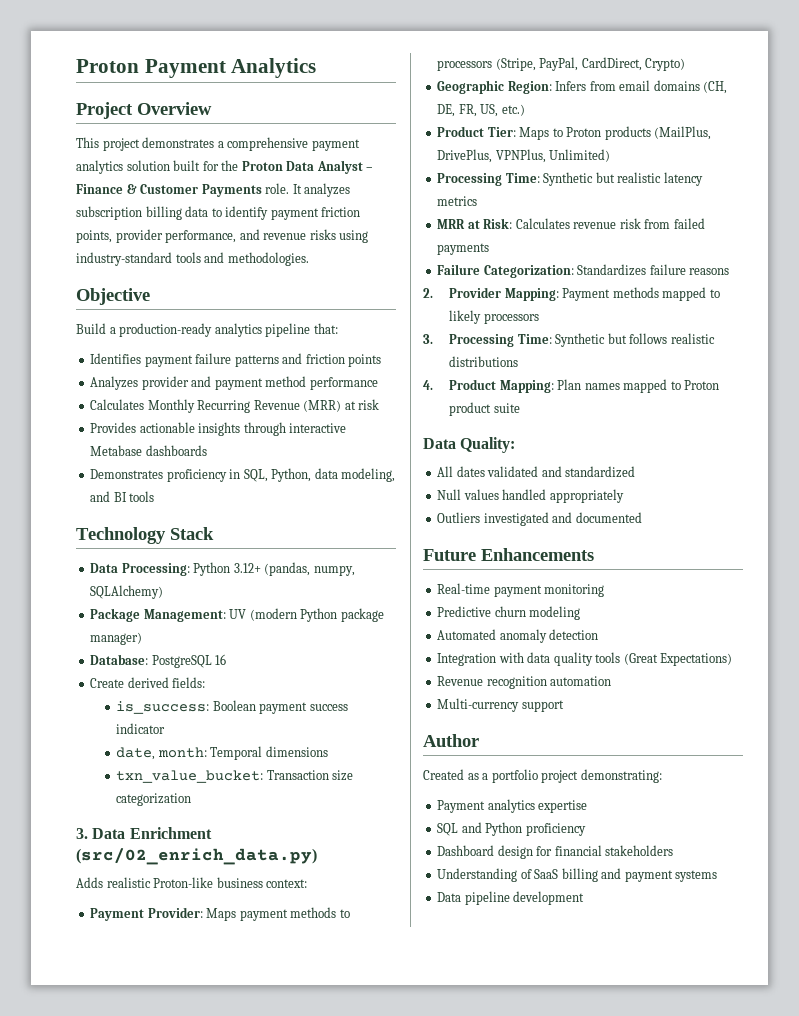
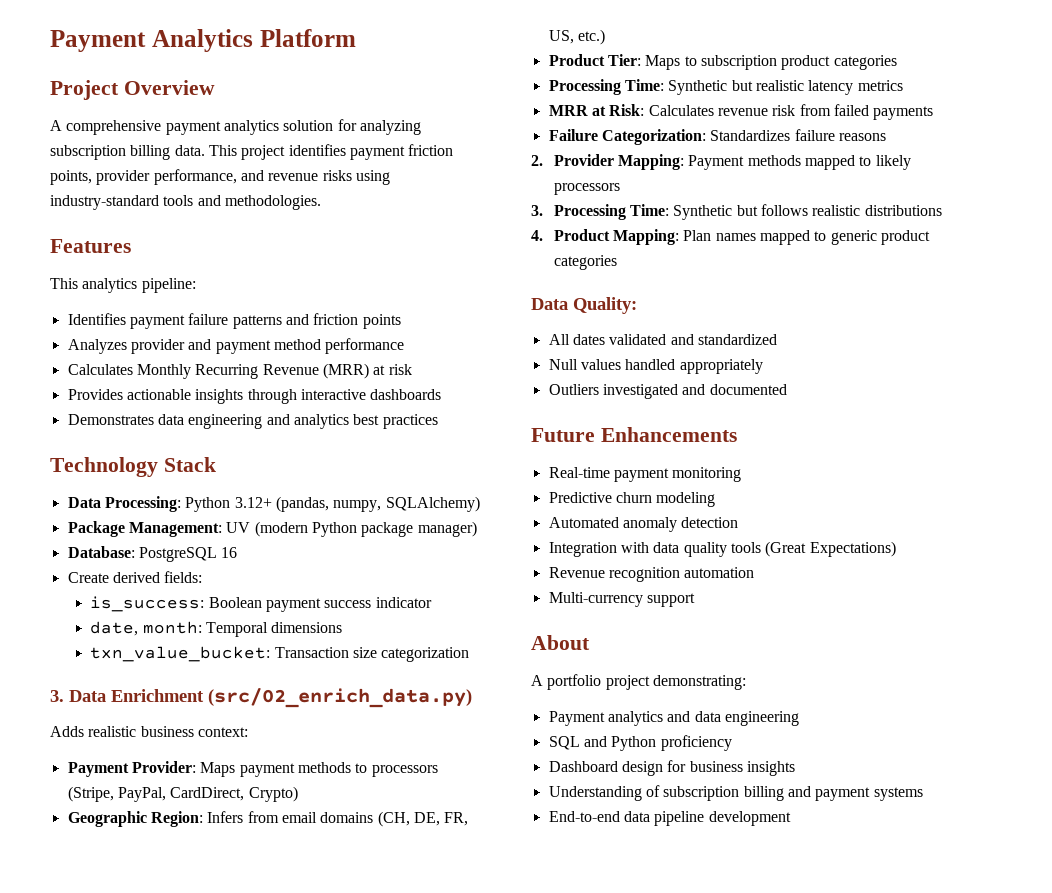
[76,59,139,73] Proton -> (50, 41) none
(317, 68) none -> [259,29,356,47] Platform
[76,137,360,151] [76,160,374,174] [76,183,351,197] [76,206,269,220] This project demonstrates a comprehensive payment analytics solution built for the Proton Data Analyst – Finance & Customer Payments role. It analyzes subscription billing data to identify -> [50,119,421,135] [50,144,346,160] A comprehensive payment analytics solution for analyzing subscription billing data. This project identifies
[76,288,150,305] [76,323,338,337] Objective // Build a production-ready analytics pipeline that: -> [50,239,131,253] [50,278,196,293] Features // This analytics pipeline:
[90,445,143,456] Metabase -> (366, 394) none
[166,468,396,482] [90,491,155,502] proficiency in SQL, Python, data modeling, and BI tools -> [157,414,438,429] data engineering and analytics best practices
[153,877,214,888] Proton-like -> (137, 731) none
[566,126,712,140] [437,149,611,163] Proton products (MailPlus, DrivePlus, VPNPlus, Unlimited) -> [700,55,897,70] subscription product categories
[684,380,720,390] [448,402,520,416] Proton product suite -> [830,230,930,245] [553,255,617,270] generic product categories
[423,734,479,747] [423,769,489,780] Author // Created as a -> [531,635,590,650] [531,675,543,686] About // A
[538,800,588,813] expertise -> [667,711,799,726] and data engineering
[554,845,674,856] financial stakeholders -> [689,761,795,776] business insights
[534,869,559,879] SaaS -> [663,786,740,801] subscription
[437,892,462,902] Data -> [548,811,650,822] End-to-end data

